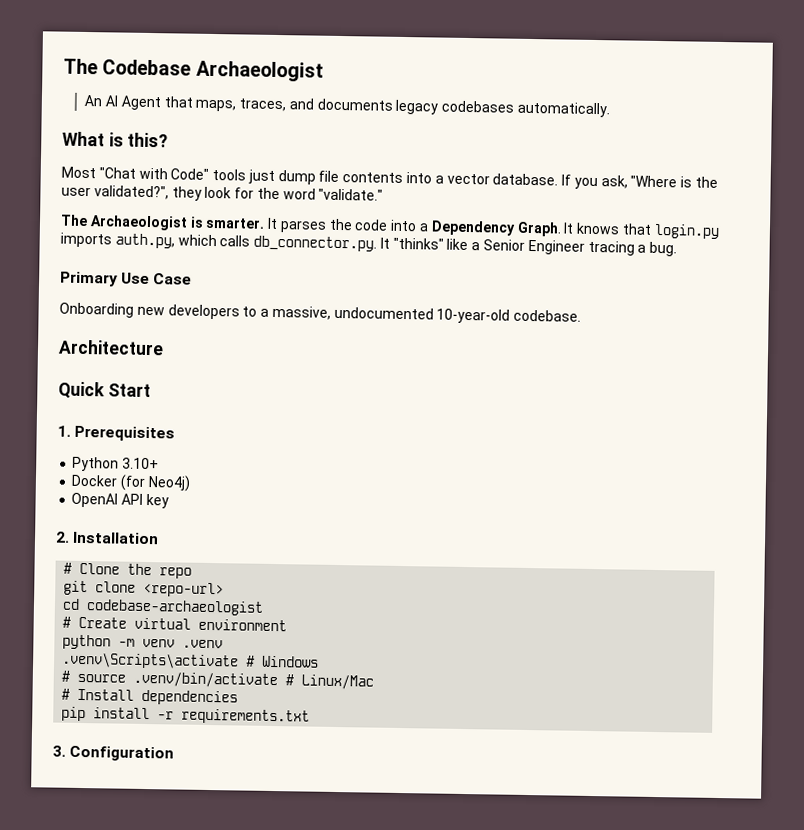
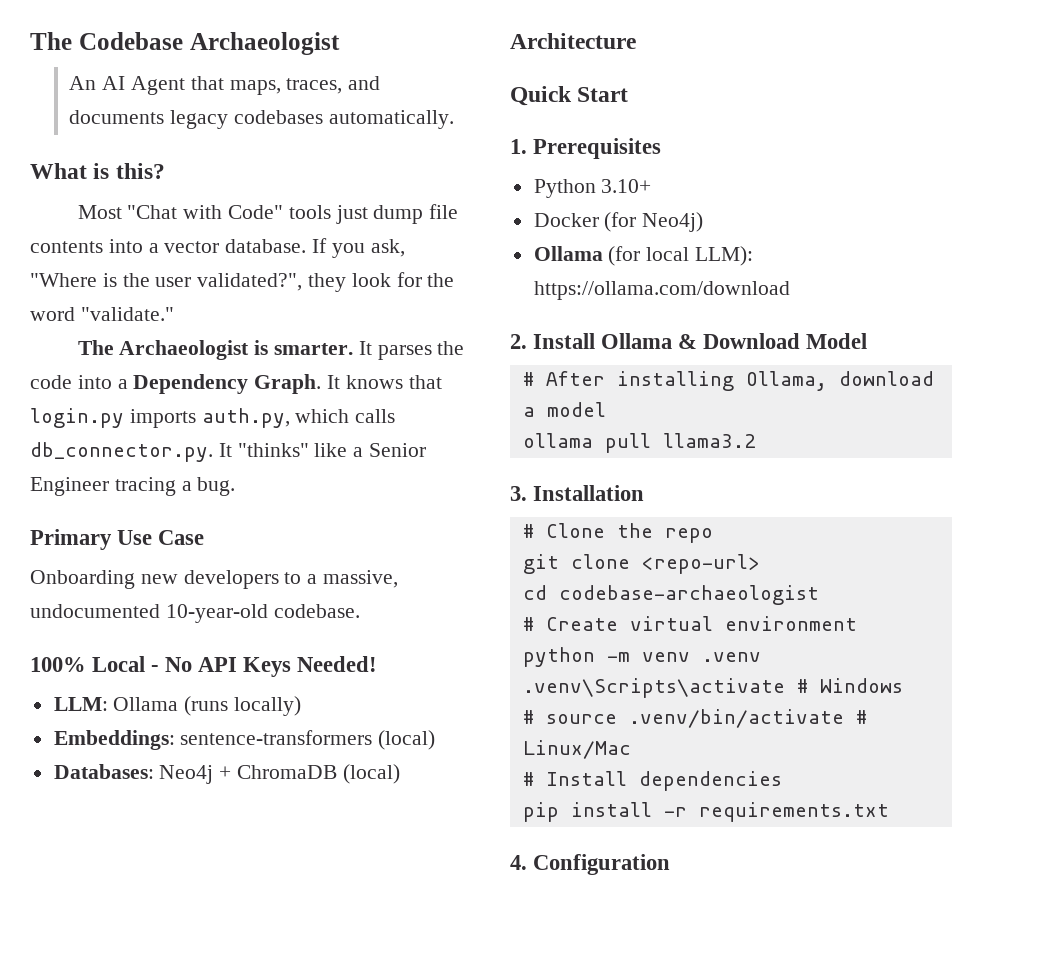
(582, 315) none -> [30,656,378,677] [53,696,302,716] [53,730,436,750] [53,764,400,784] // 100% Local - No API Keys Needed! // LLM: Ollama (runs locally) // Embeddings: sentence-transformers (local) // Databases: Neo4j + ChromaDB (local)
[71,492,169,509] [55,531,70,543] OpenAI API key // 2. -> [533,246,754,266] [533,281,790,300] [510,333,868,349] [522,371,934,391] [522,402,606,417] [522,433,756,453] [510,486,527,501] Ollama (for local LLM): https://ollama.com/download // 2. Install Ollama & Download Model // # After installing Ollama, download a model // ollama pull llama3.2 // 3.
[52,745,66,757] 3. -> [510,855,527,870] 4.

